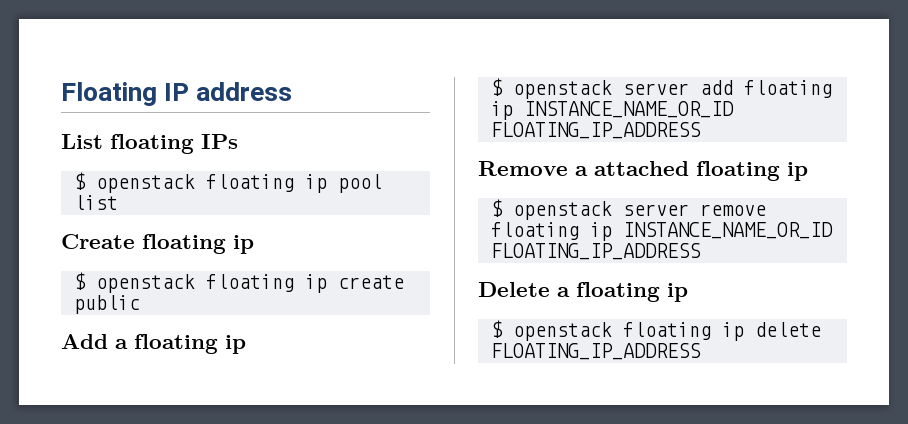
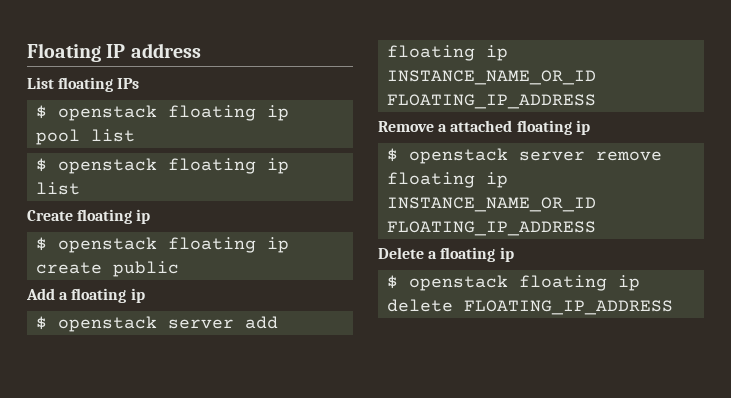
(118, 202) none -> [36,158,290,174] [36,182,81,195] // $ openstack floating ip list

